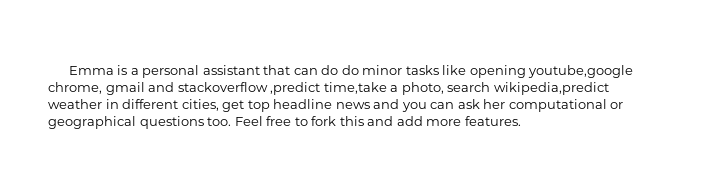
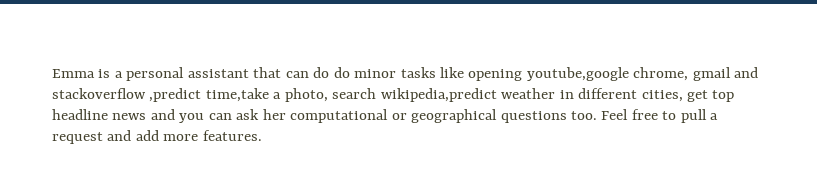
[311,116,364,126] fork this -> [680,109,719,123] [52,132,103,144] pull a request

